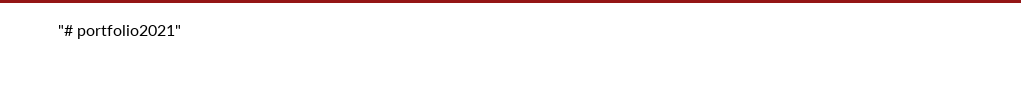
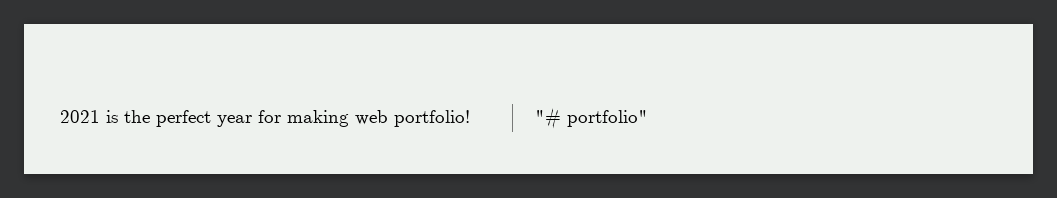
[58,25,182,39] "# portfolio2021" -> [60,108,648,129] 2021 is the perfect year for making web portfolio! "# portfolio"

